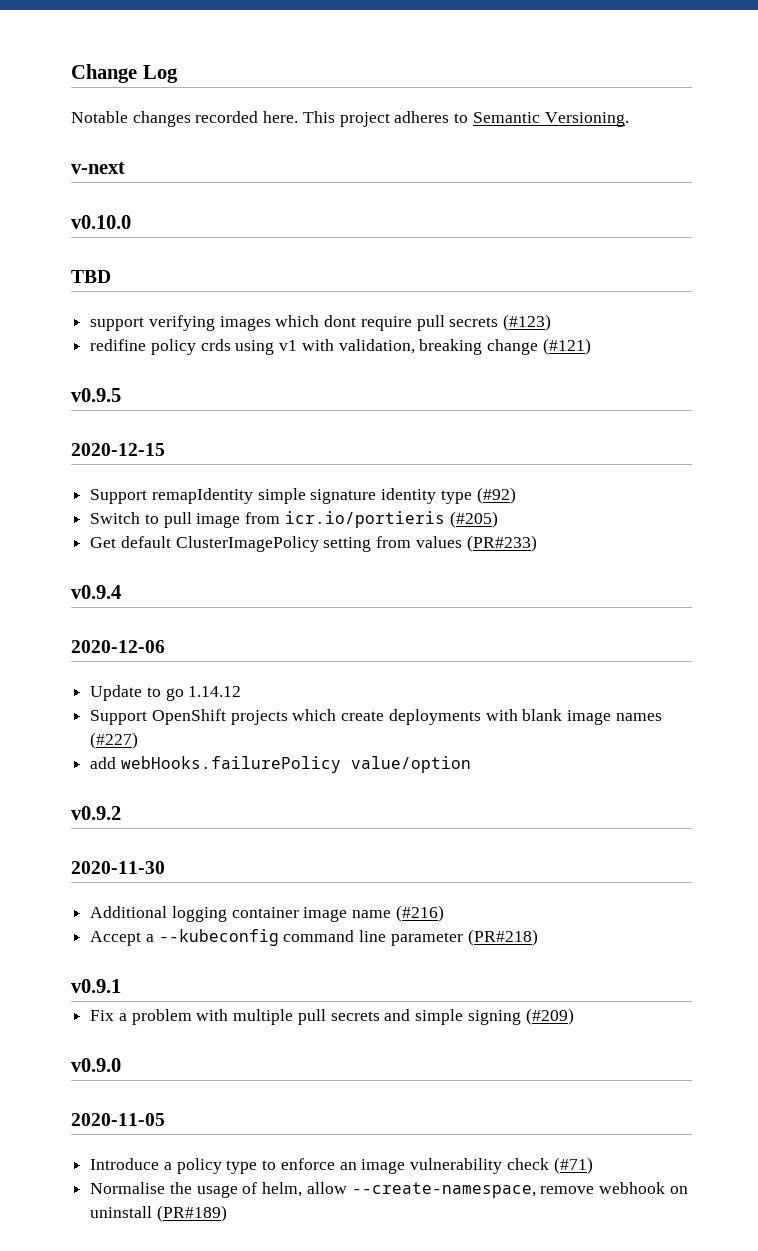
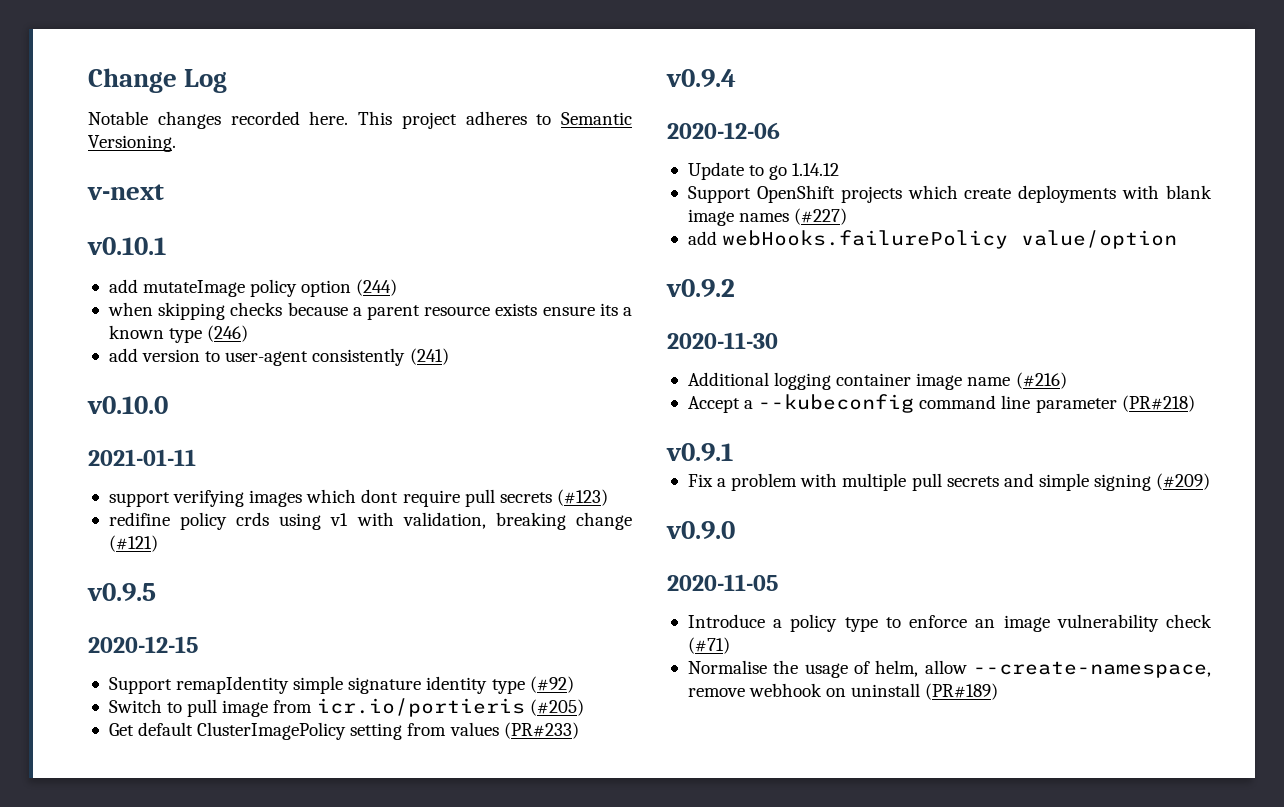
(125, 168) none -> [87,237,166,255] [108,279,398,297] [107,302,633,320] [108,325,249,343] [108,348,449,366] // v0.10.1 // add mutateImage policy option (244) // when skipping checks because a parent resource exists ensure its a known type (246) // add version to user-agent consistently (241)
[71,270,111,283] TBD -> [88,449,196,466] 2021-01-11

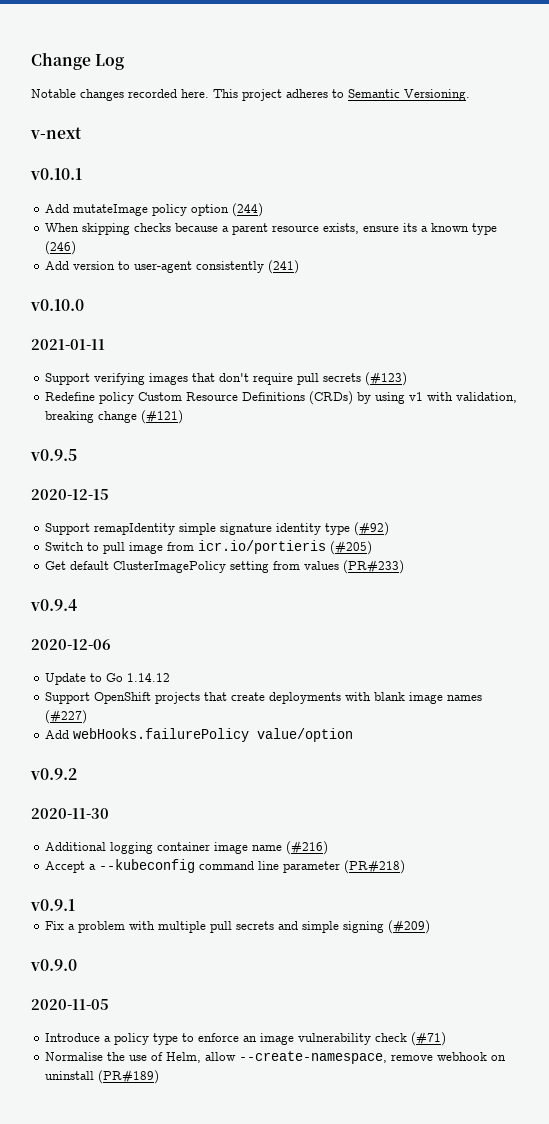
[108,279,138,293] add -> [45,204,70,213] Add
[107,302,153,316] when -> [45,223,80,232] When
[495,303,538,316] exists -> [323,223,360,234] exists,
[108,348,138,362] add -> [45,261,70,270] Add
[108,492,170,507] support -> [45,373,91,385] Support
[306,489,399,503] which dont -> [192,373,250,382] that don't
[108,512,270,530] redifine policy crds -> [45,391,372,405] Redefine policy Custom Resource Definitions (CRDs) by
[769,165,788,180] go -> [106,673,124,682] Go
[907,185,958,199] which -> [204,692,228,701] that
[687,231,717,245] add -> [45,730,70,739] Add
[804,660,919,678] usage of helm, -> [129,1052,202,1063] use of Helm,

